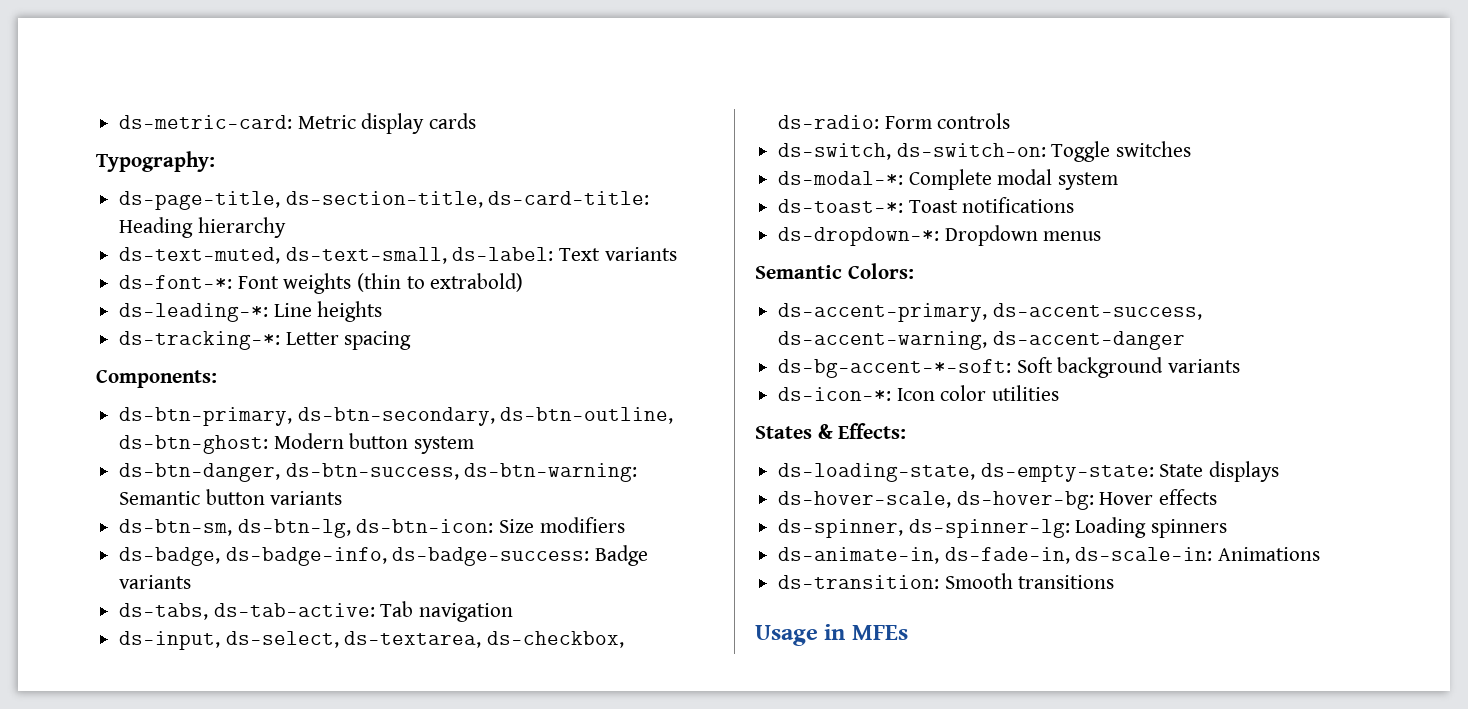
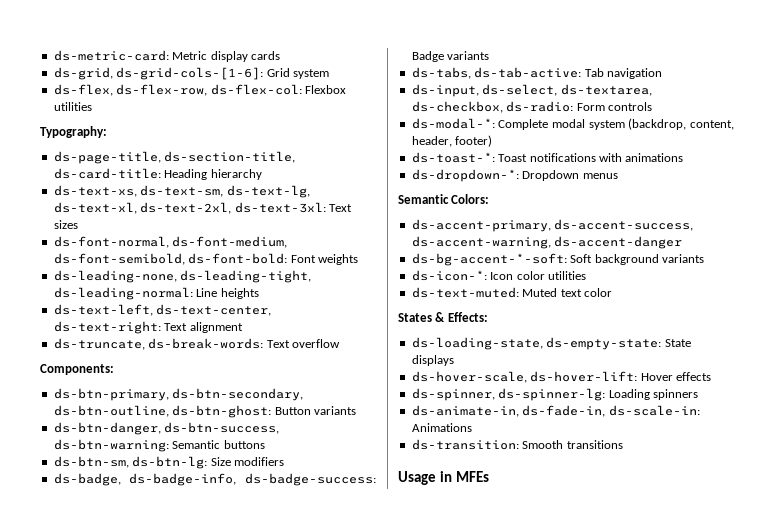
(477, 121) none -> [53,67,329,80] [53,84,346,96] [53,102,92,111] // ds-grid, ds-grid-cols-[1-6]: Grid system // ds-flex, ds-flex-row, ds-flex-col: Flexbox utilities
[119,247,677,264] [119,273,524,294] [119,301,383,322] [119,331,412,350] ds-text-muted, ds-text-small, ds-label: Text variants // ds-font-*: Font weights (thin to extrabold) // ds-leading-*: Line heights // ds-tracking-*: Letter spacing -> [53,185,310,198] [53,202,352,214] [53,220,78,229] [53,236,288,248] [53,253,358,265] [53,270,312,283] [53,287,259,300] [53,304,272,316] [53,321,243,334] [53,338,340,350] ds-text-xs, ds-text-sm, ds-text-lg, ds-text-xl, ds-text-2xl, ds-text-3xl: Text sizes // ds-font-normal, ds-font-medium, ds-font-semibold, ds-font-bold: Font weights // ds-leading-none, ds-leading-tight, ds-leading-normal: Line heights // ds-text-left, ds-text-center, ds-text-right: Text alignment // ds-truncate, ds-break-words: Text overflow
[273,433,475,454] Modern button system -> [274,406,356,415] Button variants
[205,489,343,505] button variants -> [223,440,265,449] buttons
[237,519,494,538] ds-btn-lg, ds-btn-icon: -> [132,456,208,469] ds-btn-lg:
[778,141,1192,162] // ds-switch, ds-switch-on: Toggle switches -> (652, 106) none
(1119, 181) none -> [628,118,734,130] [411,135,493,147] (backdrop, content, header, footer)
(1075, 205) none -> [598,153,684,162] with animations
(1060, 393) none -> [411,287,612,298] // ds-text-muted: Muted text color
[956,491,1094,510] ds-hover-bg: -> [530,371,638,382] ds-hover-lift:

